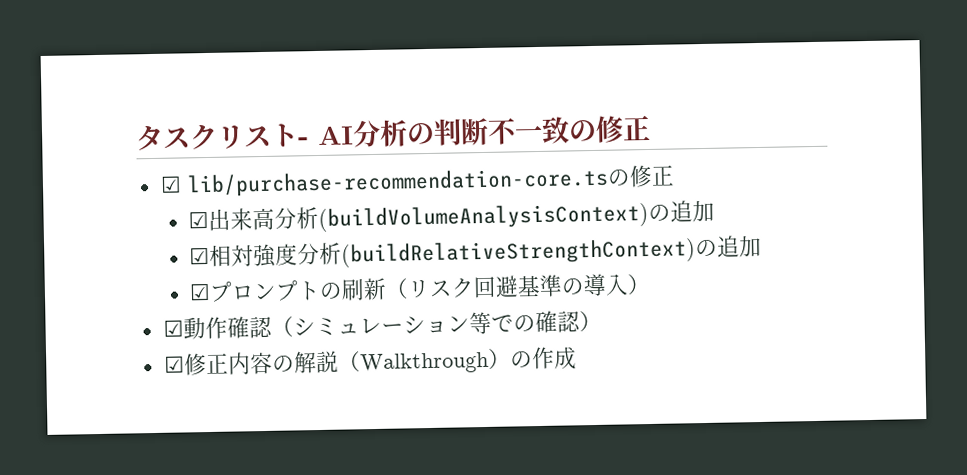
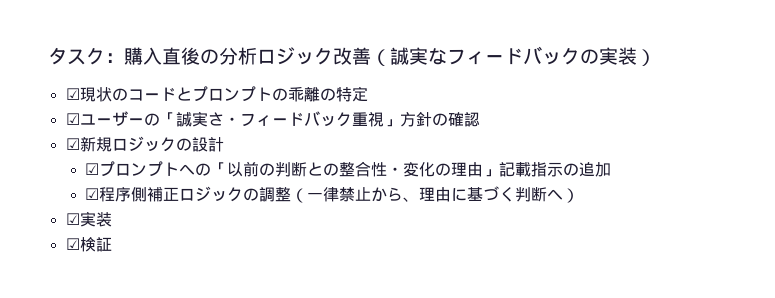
[216,114,651,149] [159,164,675,198] [188,199,716,232] [189,234,763,268] [189,273,652,302] [162,310,602,340] [163,346,577,376] リスト- AI分析の判断不一致の修正 // ☑ lib/purchase-recommendation-core.tsの修正 // ☑出来高分析(buildVolumeAnalysisContext)の追加 // ☑相対強度分析(buildRelativeStrengthContext)の追加 // ☑プロンプトの刷新（リスク回避基準の導入） // ☑動作確認（シミュレーション等での確認） // ☑修正内容の解説（Walkthrough）の作成 -> [105,46,656,66] [65,86,368,102] [65,111,480,127] [65,136,224,152] [85,161,612,177] [85,186,580,203] [65,211,112,227] [65,237,112,252] ：購入直後の分析ロジック改善（誠実なフィードバックの実装） // ☑現状のコードとプロンプトの乖離の特定 // ☑ユーザーの「誠実さ・フィードバック重視」方針の確認 // ☑新規ロジックの設計 // ☑プロンプトへの「以前の判断との整合性・変化の理由」記載指示の追加 // ☑程序側補正ロジックの調整（一律禁止から、理由に基づく判断へ） // ☑実装 // ☑検証

